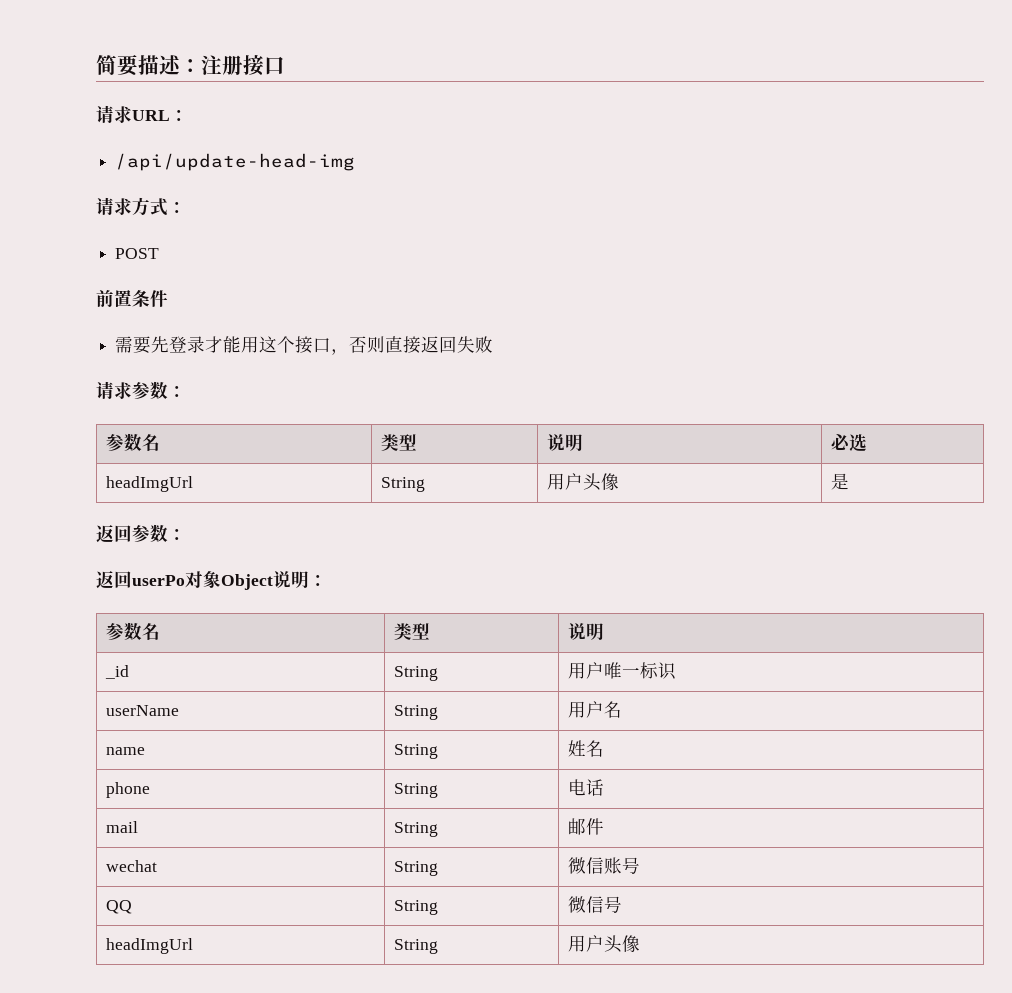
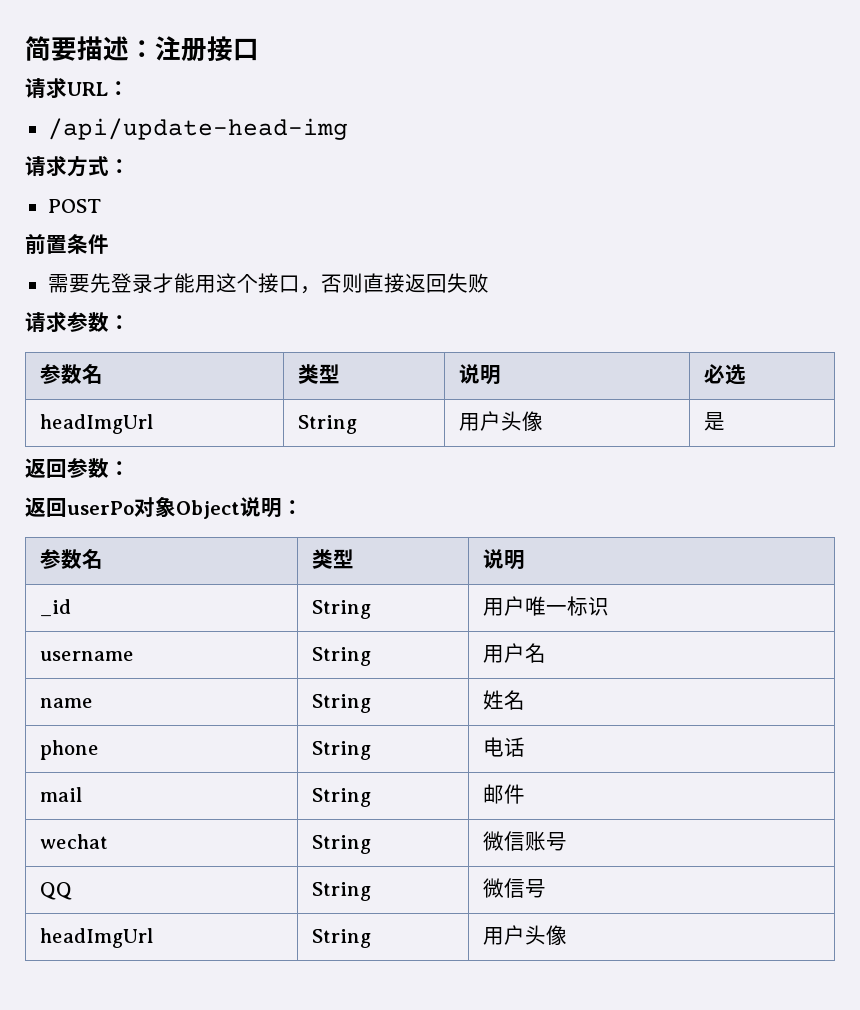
[106,705,180,716] userName -> [40,651,135,661] username

